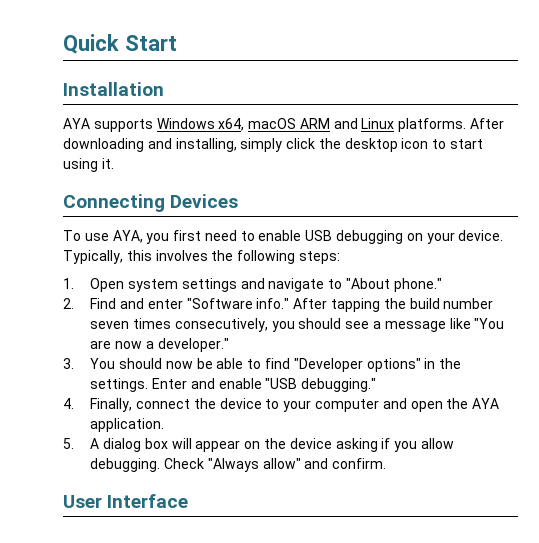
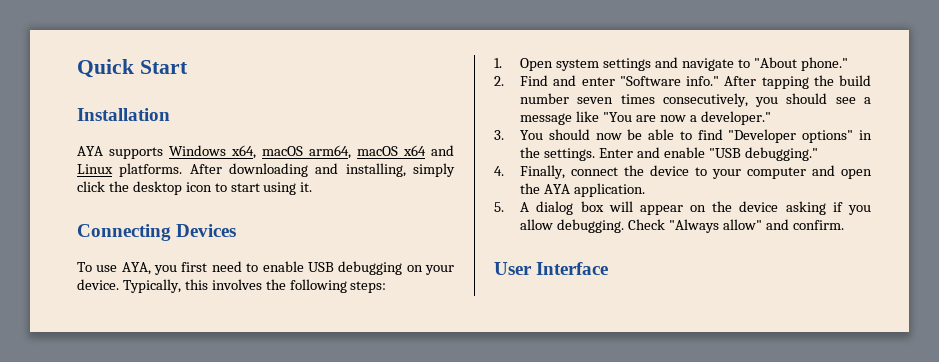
[299,118,330,129] ARM -> [309,145,426,159] arm64, macOS x64

